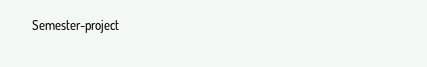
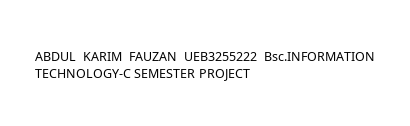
[32,20,119,33] Semester-project -> [35,52,375,61] [35,69,250,81] ABDUL KARIM FAUZAN UEB3255222 Bsc.INFORMATION TECHNOLOGY-C SEMESTER PROJECT

